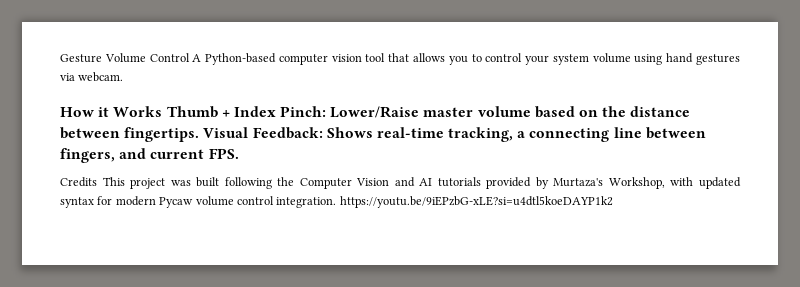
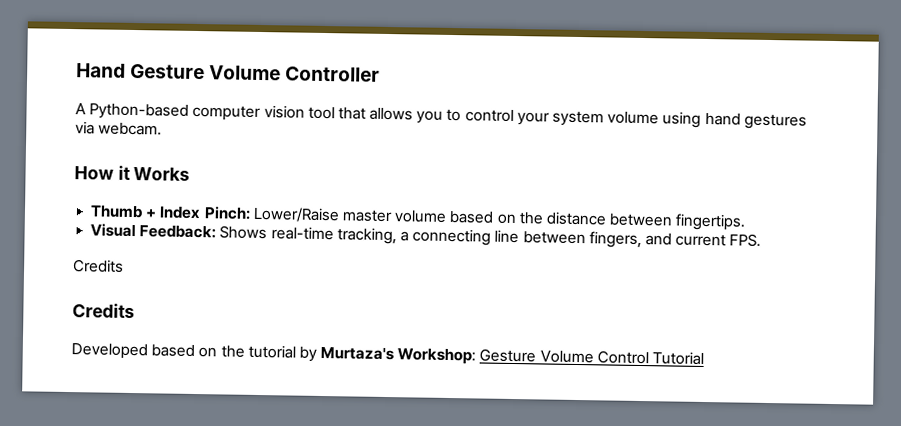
[60,53,190,63] Gesture Volume Control -> [76,63,381,82] Hand Gesture Volume Controller //
(163, 111) none -> (191, 174) //
(200, 134) none -> (747, 222) //
[102,177,741,189] [60,196,613,208] This project was built following the Computer Vision and AI tutorials provided by Murtaza's Workshop, with updated syntax for modern Pycaw volume control integration. https://youtu.be/9iEPzbG-xLE?si=u4dtl5koeDAYP1k2 -> [72,303,135,319] [71,343,705,366] // Credits // Developed based on the tutorial by Murtaza's Workshop: Gesture Volume Control Tutorial

